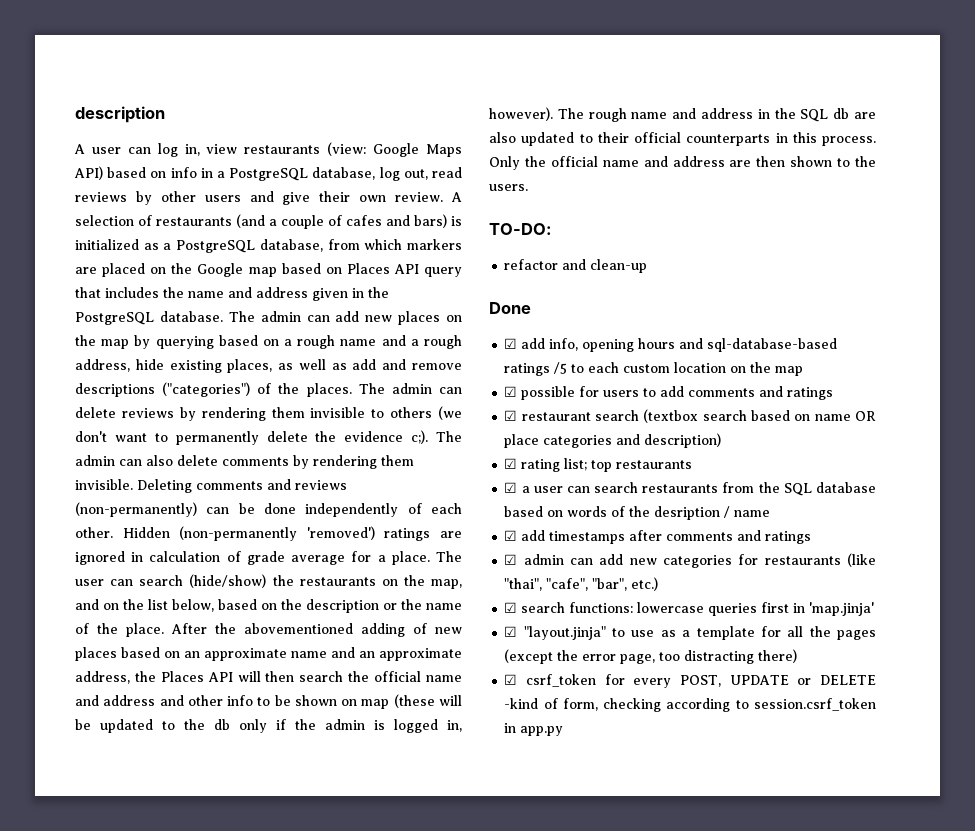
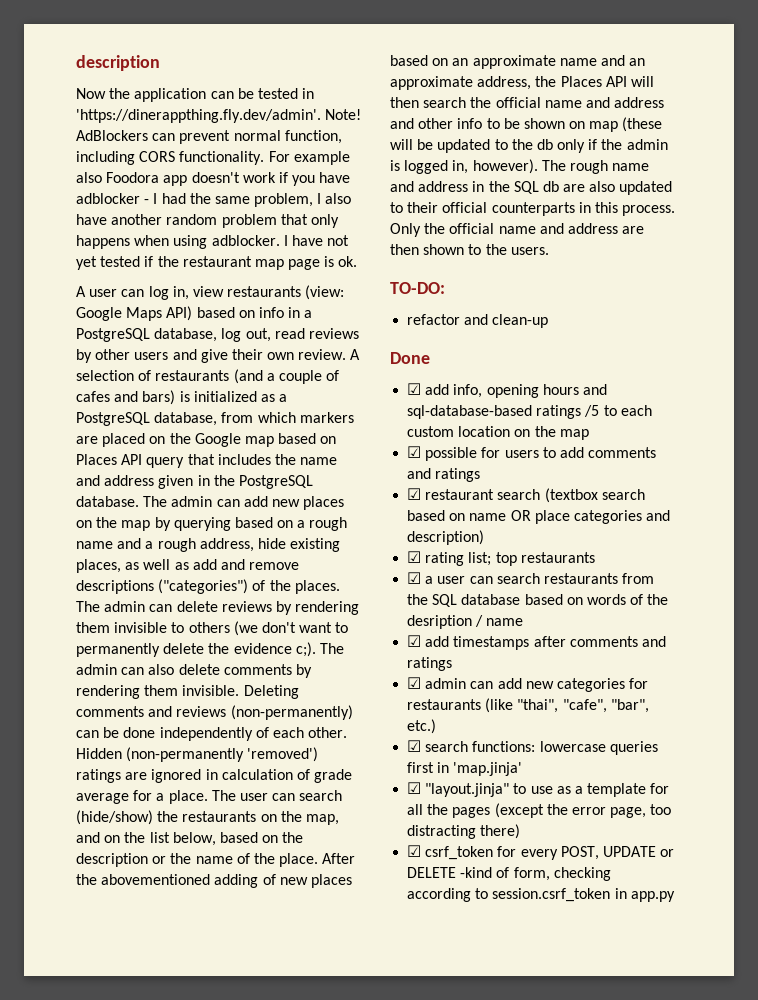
[75,106,165,123] description -> [76,55,160,71] [76,88,315,102] [76,109,362,123] [76,130,342,144] [76,151,350,165] [76,172,351,186] [76,193,352,207] [76,214,339,228] [76,235,350,249] [76,256,358,270] description // Now the application can be tested in 'https://dinerappthing.fly.dev/admin'. Note! AdBlockers can prevent normal function, including CORS functionality. For example also Foodora app doesn't work if you have adblocker - I had the same problem, I also have another random problem that only happens when using adblocker. I have not yet tested if the restaurant map page is ok.

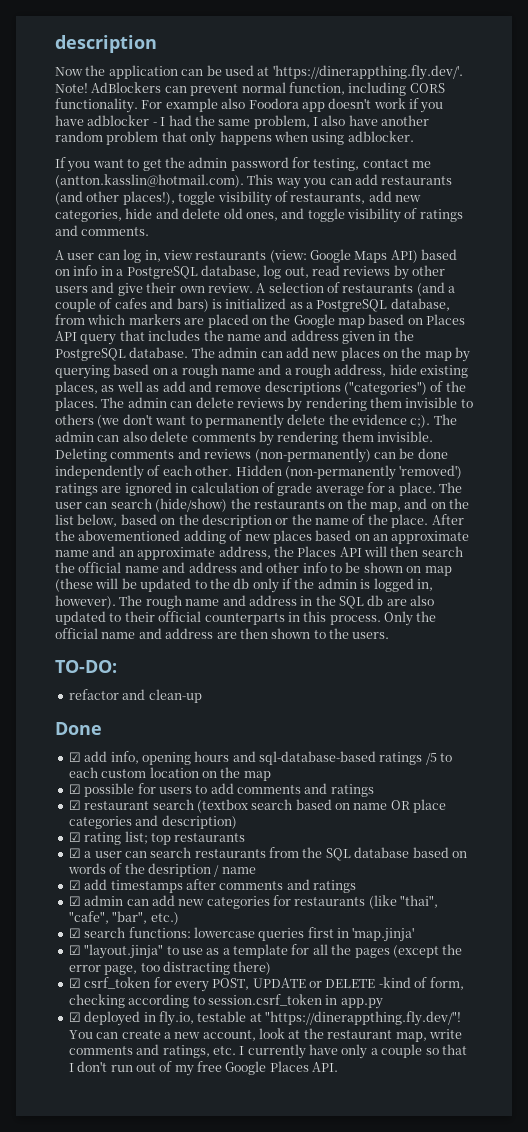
[257,88,315,99] [76,109,321,123] tested in 'https://dinerappthing.fly.dev/admin'. -> [224,65,463,80] used at 'https://dinerappthing.fly.dev/'.
[283,235,350,246] [76,256,358,270] I have not yet tested if the restaurant map page is ok. -> [55,157,432,172] [55,174,453,189] [55,191,421,206] [55,208,463,223] [55,225,150,236] // If you want to get the admin password for testing, contact me (antton.kasslin@hotmail.com). This way you can add restaurants (and other places!), toggle visibility of restaurants, add new categories, hide and delete old ones, and toggle visibility of ratings and comments.
(675, 896) none -> [68,1011,461,1026] [68,1028,462,1042] [68,1044,467,1059] [68,1061,339,1076] // ☑ deployed in fly.io, testable at "https://dinerappthing.fly.dev/"! You can create a new account, look at the restaurant map, write comments and ratings, etc. I currently have only a couple so that I don't run out of my free Google Places API.

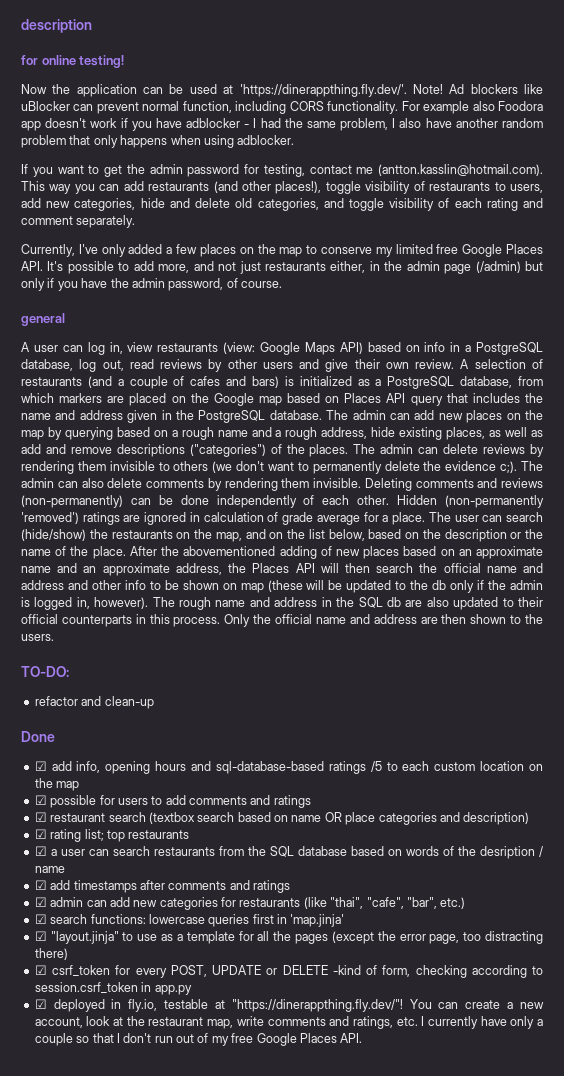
[55,35,157,53] description -> [21,19,92,33] [21,55,125,68] description // for online testing!
[91,82,162,93] AdBlockers -> [449,84,543,94] [21,101,70,111] Ad blockers like uBlocker
[290,193,366,204] restaurants, -> [429,182,544,193] restaurants to users,
[245,212,278,221] ones, -> [257,198,319,211] categories,
[419,209,463,222] [55,225,150,236] ratings and comments. -> [454,198,543,211] [21,215,136,228] [21,244,543,257] [21,261,543,274] [21,278,282,291] [21,313,65,326] each rating and comment separately. // Currently, I've only added a few places on the map to conserve my limited free Google Places API. It's possible to add more, and not just restaurants either, in the admin page (/admin) but only if you have the admin password, of course. // general

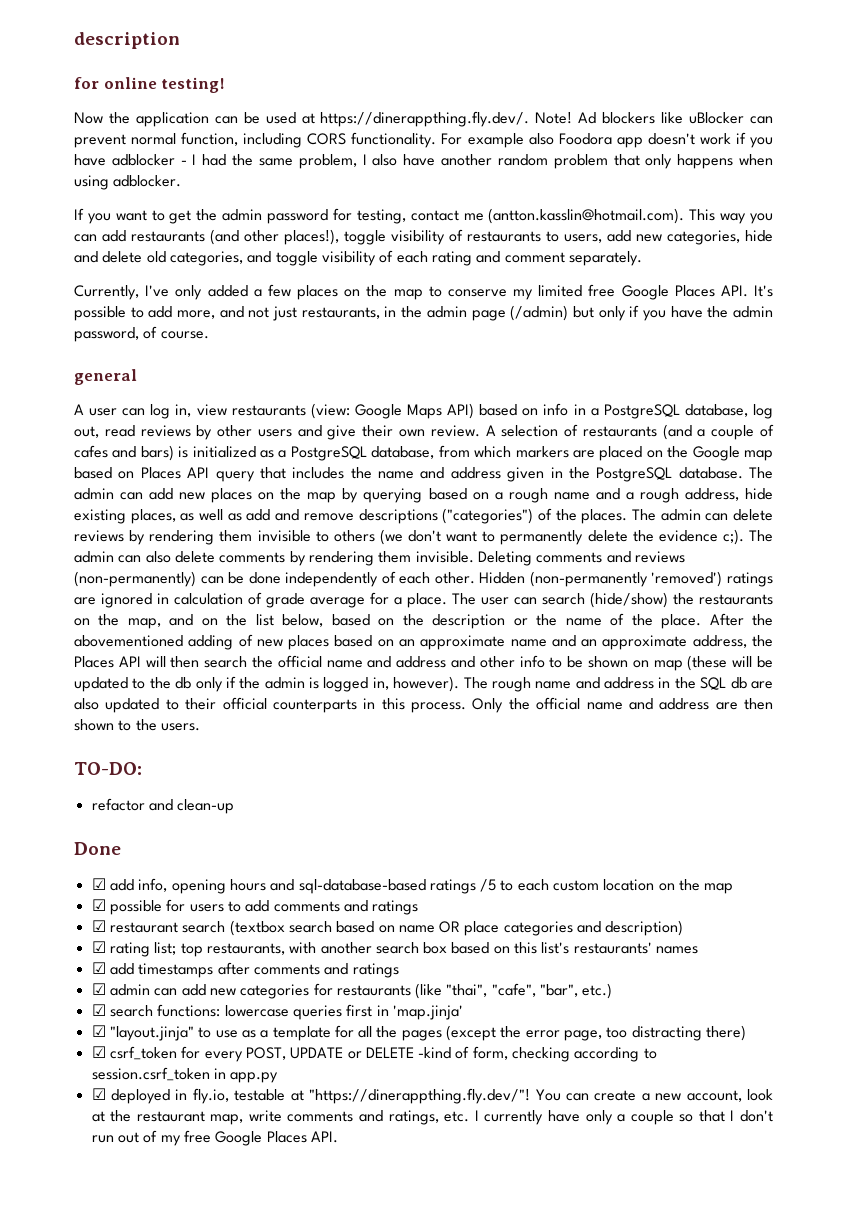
[239,84,407,97] 'https://dinerappthing.fly.dev/'. -> [320,111,530,127] https://dinerappthing.fly.dev/.
[264,261,366,273] restaurants either, -> [301,307,380,319] restaurants,
[128,830,190,839] [34,846,543,859] [34,866,65,873] restaurants // ☑ a user can search restaurants from the SQL database based on words of the desription / name -> [206,942,699,955] restaurants, with another search box based on this list's restaurants' names

